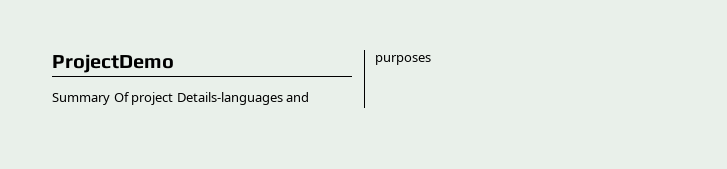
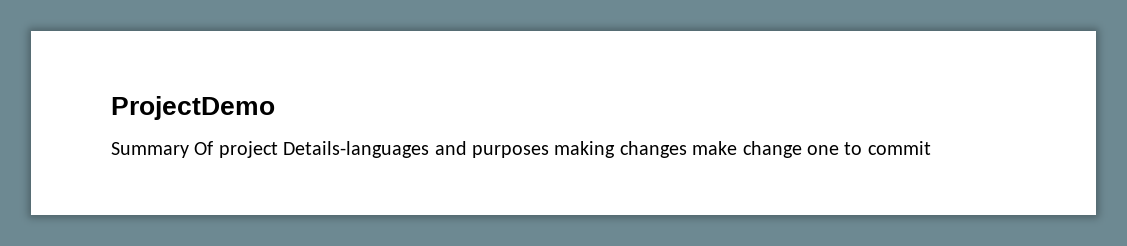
(431, 60) none -> [554,141,931,158] making changes make change one to commit

